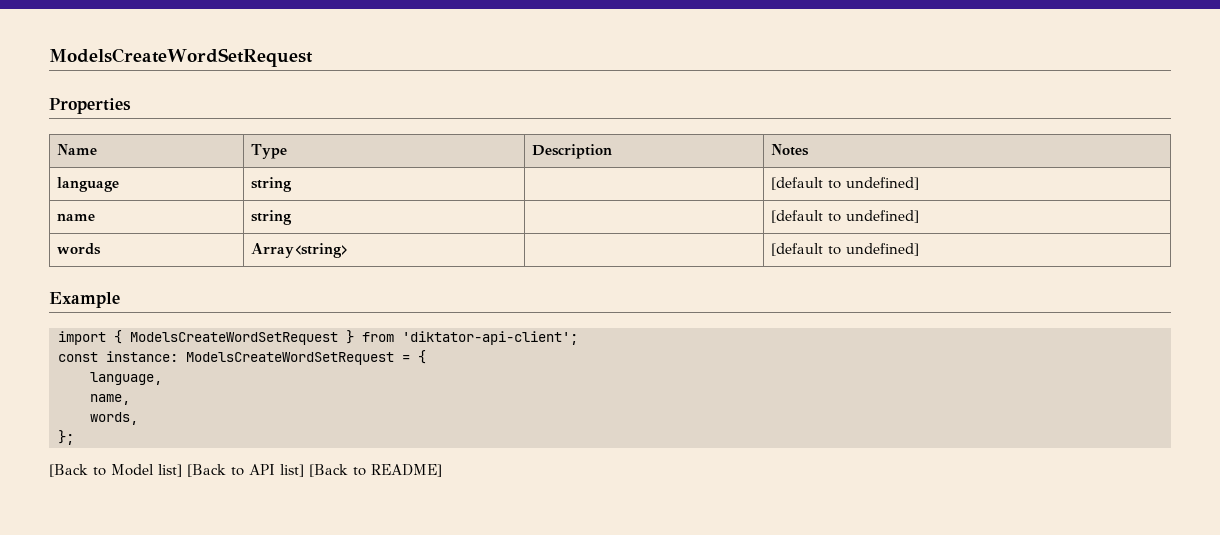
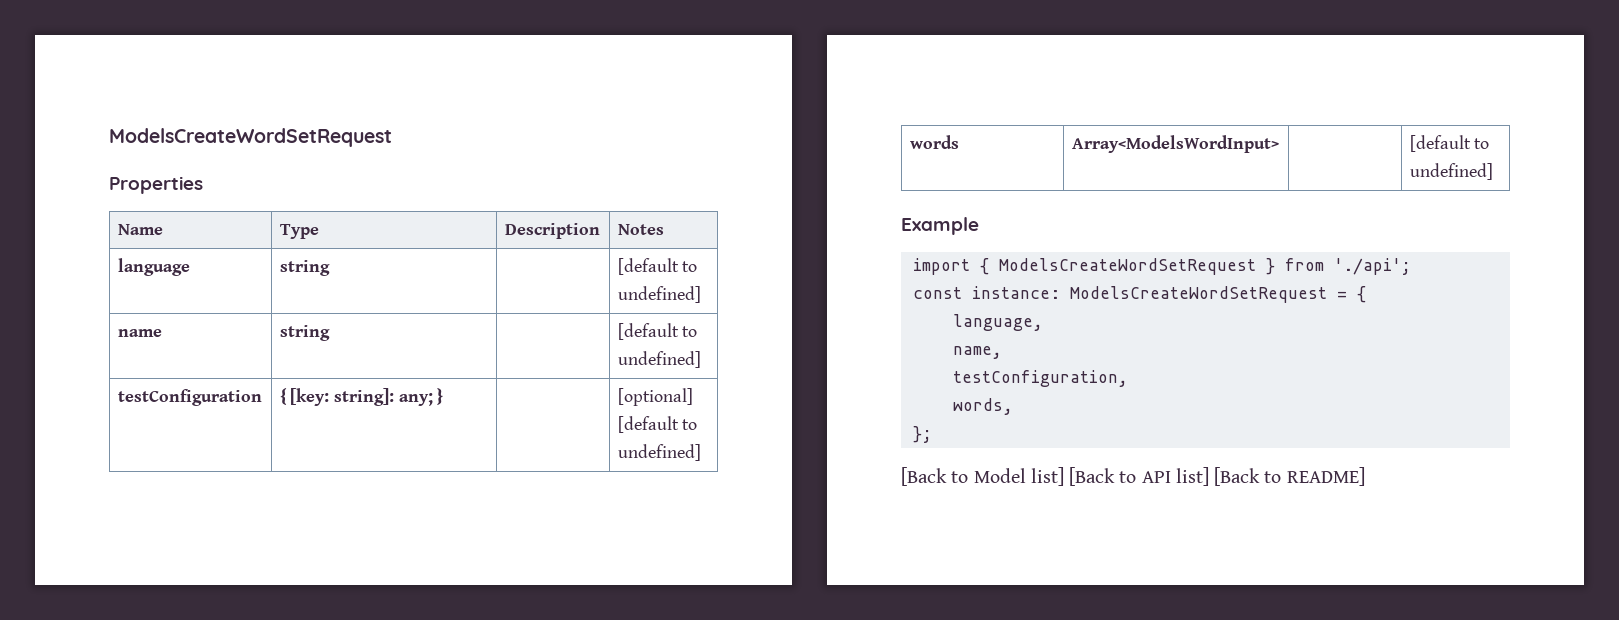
(920, 216) none -> [117,389,262,406] [279,388,444,406] [617,388,693,406] [617,416,698,433] [617,444,701,461] // testConfiguration | { [key: string]: any; } | | [optional] [default to undefined]
[251,243,349,258] Array<string> -> [1071,135,1279,153] Array<ModelsWordInput>
[402,331,578,345] 'diktator-api-client'; -> [1333,258,1411,275] './api';
(130, 399) none -> [952,370,1128,387] // testConfiguration,

